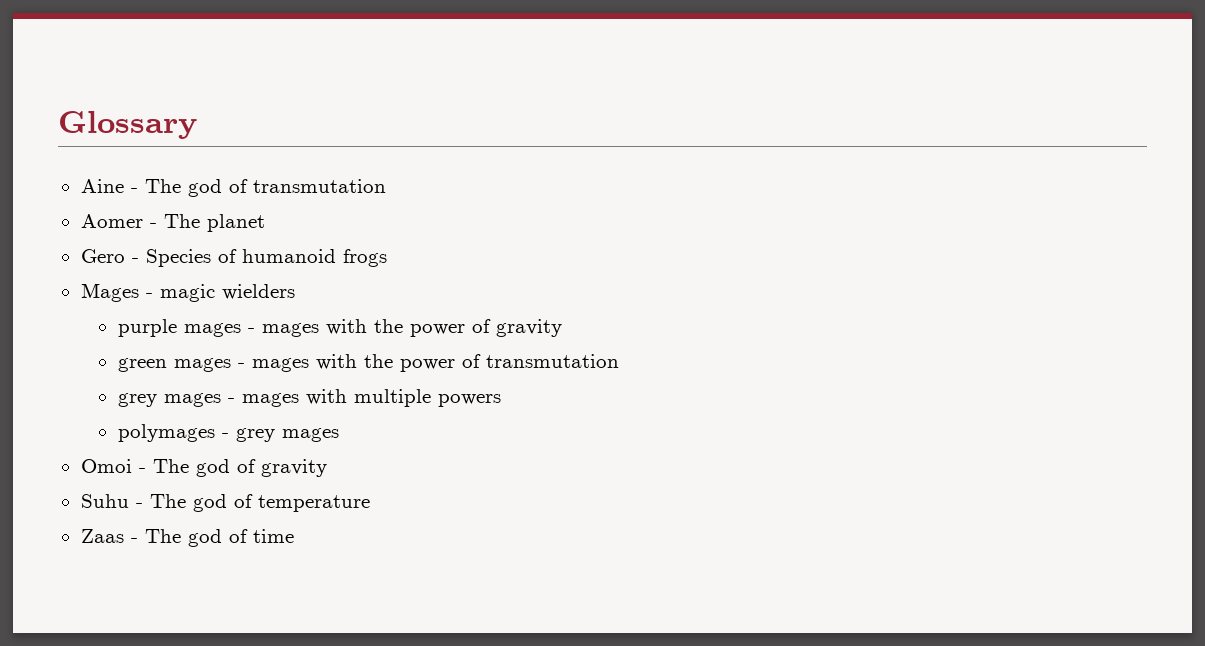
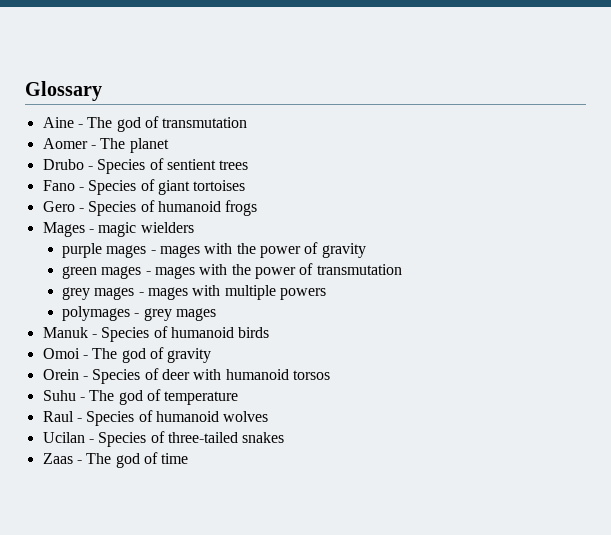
(265, 223) none -> [42,158,249,174] [42,179,246,195] // Drubo - Species of sentient trees // Fano - Species of giant tortoises
(339, 435) none -> [42,326,270,342] // Manuk - Species of humanoid birds
(327, 468) none -> [42,368,330,384] // Orein - Species of deer with humanoid torsos
(370, 503) none -> [42,410,269,426] [42,431,285,447] // Raul - Species of humanoid wolves // Ucilan - Species of three-tailed snakes

